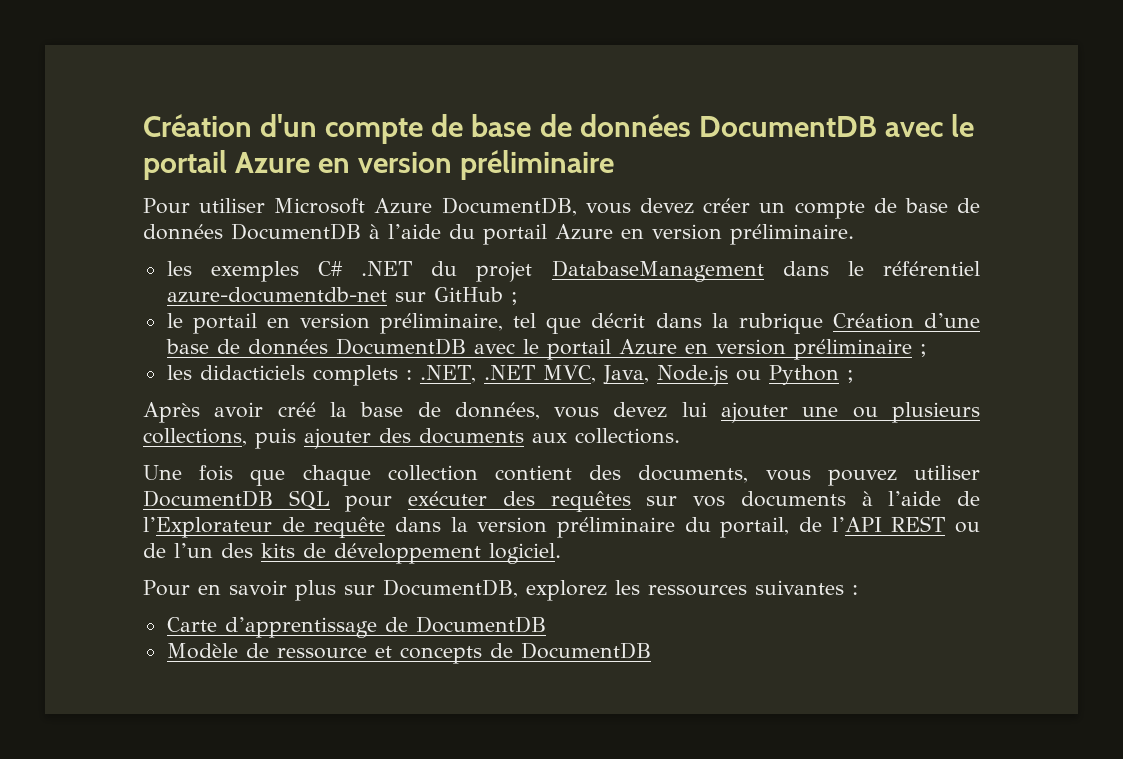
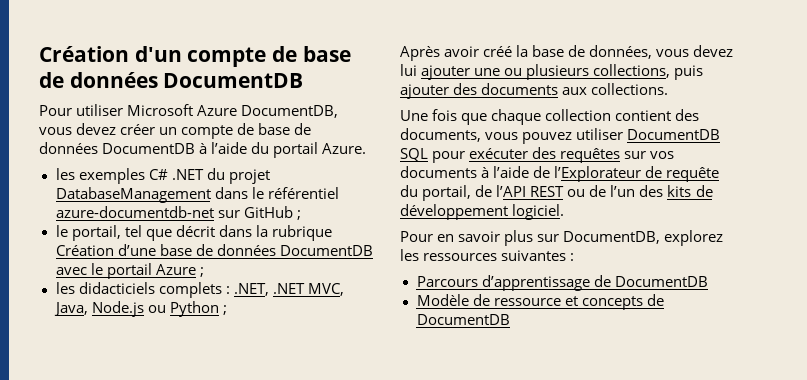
[884,114,974,137] [143,150,615,180] avec le portail Azure en version préliminaire -> (304, 80) none
[555,224,854,245] Azure en version préliminaire. -> [322,143,367,154] Azure.
[192,313,504,334] portail en version préliminaire, -> [71,225,121,241] portail,
[684,339,912,360] en version préliminaire -> (196, 269) none
[395,517,675,538] dans la version préliminaire -> (720, 174) none
[166,617,217,632] Carte -> [416,276,478,287] Parcours

